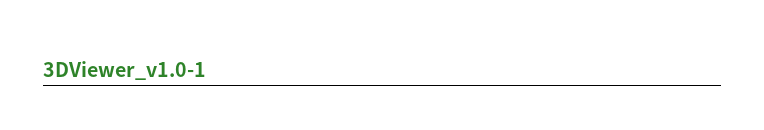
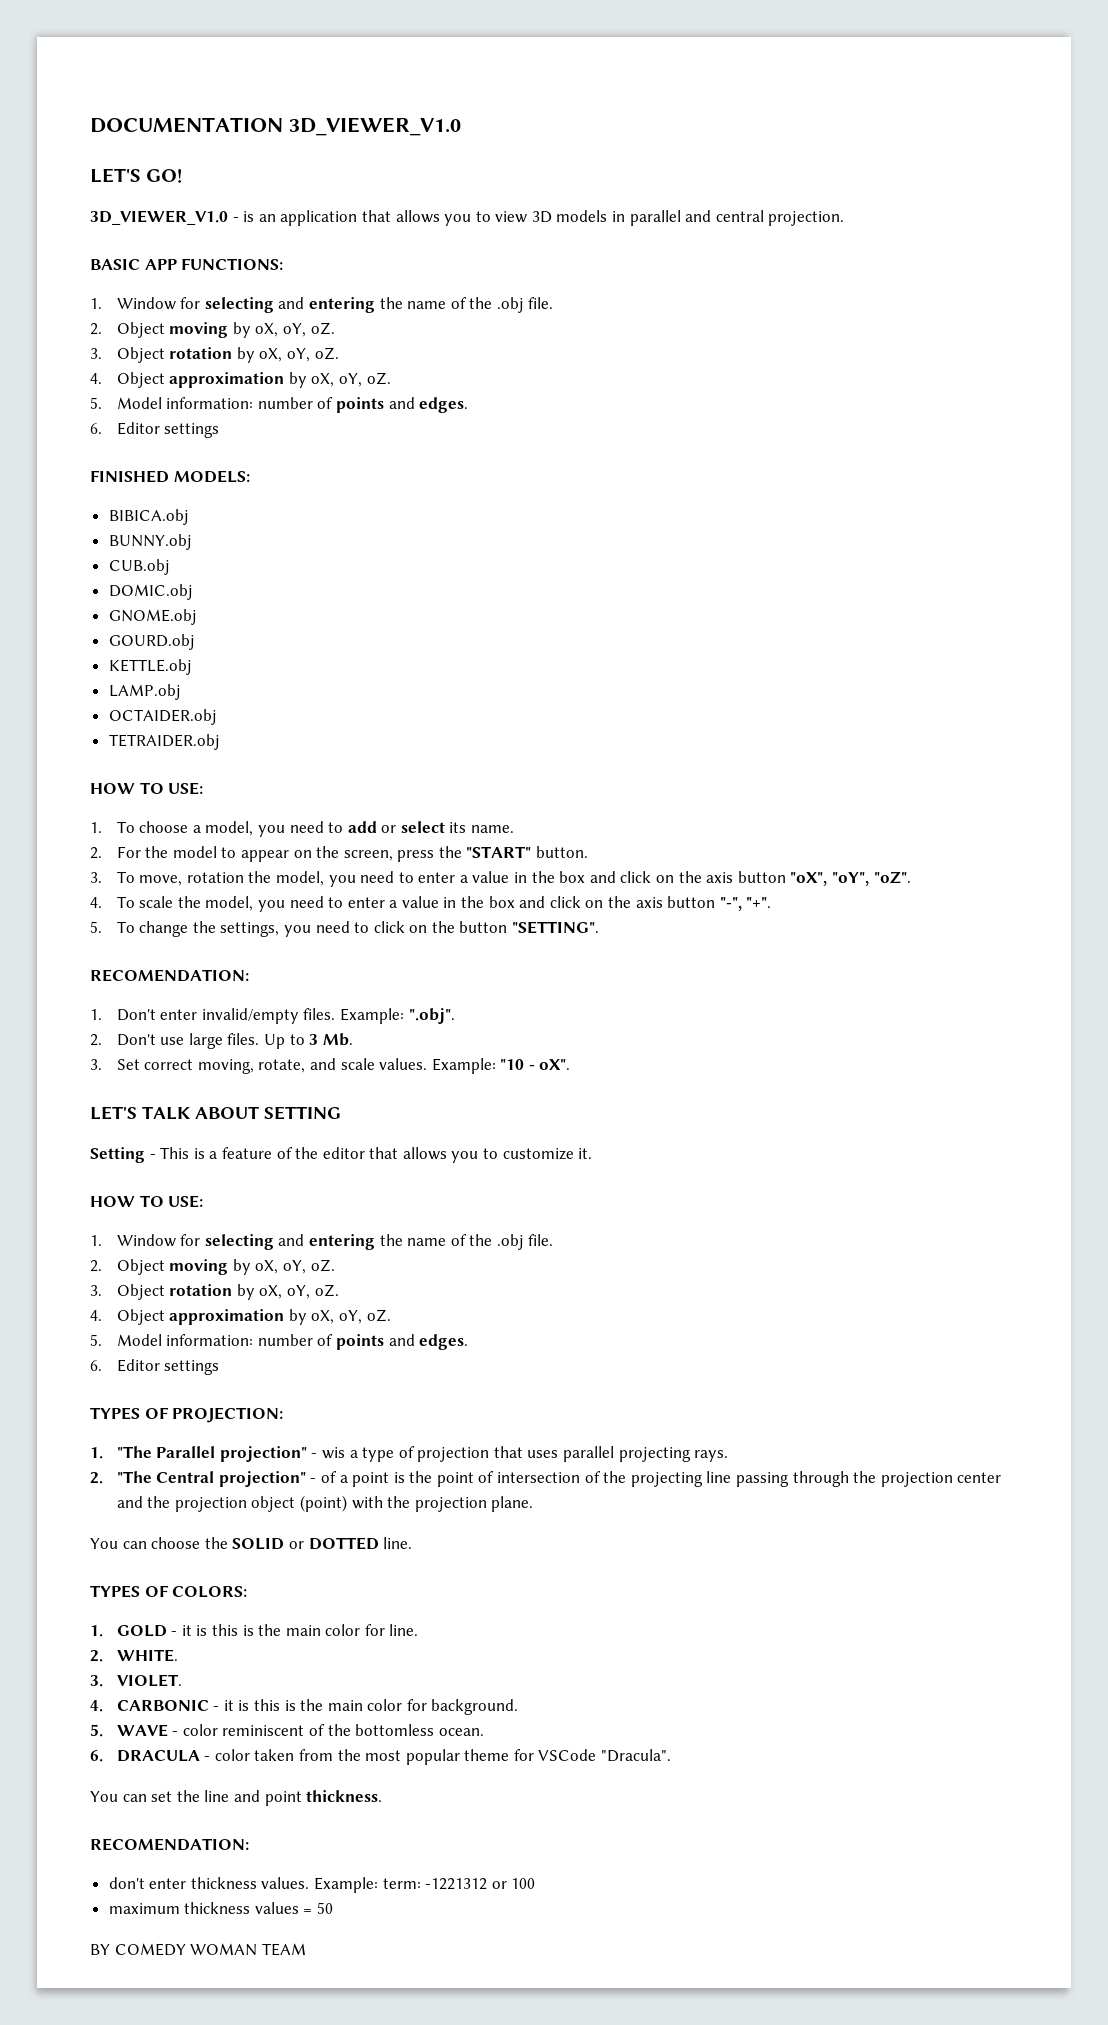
[43,61,206,80] 3DViewer_v1.0-1 -> [90,117,461,136] [90,168,183,183] [90,210,845,226] [90,258,284,270] [90,297,554,313] [90,322,335,338] [90,347,339,363] [90,372,391,388] [90,397,469,413] [90,422,220,438] [90,470,250,483] [108,509,189,525] [108,534,192,550] [108,559,170,575] [108,584,193,600] [108,609,197,625] [108,634,195,650] [108,659,192,675] [108,684,181,700] [108,709,217,725] [108,734,220,750] [90,782,204,795] [90,821,515,837] [90,846,589,862] [90,871,911,887] [90,896,772,912] [90,921,600,937] [90,969,249,982] [90,1008,455,1024] [90,1033,353,1049] [90,1058,571,1074] [90,1106,341,1120] [90,1147,593,1163] [90,1195,204,1208] [90,1234,554,1250] [90,1259,335,1275] [90,1284,339,1300] [90,1309,391,1325] [90,1334,469,1350] [90,1359,220,1375] [90,1407,284,1423] [90,1446,729,1462] [90,1471,1002,1487] [116,1495,534,1512] [90,1537,413,1550] [90,1585,248,1598] [90,1624,419,1637] [90,1649,178,1662] [90,1674,182,1687] [90,1699,519,1715] [90,1724,484,1737] [90,1749,672,1765] [90,1790,383,1806] [90,1838,249,1851] [108,1877,536,1893] [108,1902,334,1914] [90,1943,306,1956] DOCUMENTATION 3D_VIEWER_V1.0 // LET'S GO! // 3D_VIEWER_V1.0 - is an application that allows you to view 3D models in parallel and central projection. // BASIC APP FUNCTIONS: // 1. Window for selecting and entering the name of the .obj file. // 2. Object moving by oX, oY, oZ. // 3. Object rotation by oX, oY, oZ. // 4. Object approximation by oX, oY, oZ. // 5. Model information: number of points and edges. // 6. Editor settings // FINISHED MODELS: // BIBICA.obj // BUNNY.obj // CUB.obj // DOMIC.obj // GNOME.obj // GOURD.obj // KETTLE.obj // LAMP.obj // OCTAIDER.obj // TETRAIDER.obj // HOW TO USE: // 1. To choose a model, you need to add or select its name. // 2. For the model to appear on the screen, press the "START" button. // 3. To move, rotation the model, you need to enter a value in the box and click on the axis button "oX", "oY", "oZ". // 4. To scale the model, you need to enter a value in the box and click on the axis button "-", "+". // 5. To change the settings, you need to click on the button "SETTING". // RECOMENDATION: // 1. Don't enter invalid/empty files. Example: ".obj". // 2. Don't use large files. Up to 3 Mb. // 3. Set correct moving, rotate, and scale values. Example: "10 - oX". // LET'S TALK ABOUT SETTING // Setting - This is a feature of the editor that allows you to customize it. // HOW TO USE: // 1. Window for selecting and entering the name of the .obj file. // 2. Object moving by oX, oY, oZ. // 3. Object rotation by oX, oY, oZ. // 4. Object approximation by oX, oY, oZ. // 5. Model information: number of points and edges. // 6. Editor settings // TYPES OF PROJECTION: // 1. "The Parallel projection" - wis a type of projection that uses parallel projecting rays. // 2. "The Central projection" - of a point is the point of intersection of the projecting line passing through the projection center and the projection object (point) with the projection plane. // You can choose the SOLID or DOTTED line. // TYPES OF COLORS: // 1. GOLD - it is this is the main color for line. // 2. WHITE. // 3. VIOLET. // 4. CARBONIC - it is this is the main color for background. // 5. WAVE - color reminiscent of the bottomless ocean. // 6. DRACULA - color taken from the most popular theme for VSCode "Dracula". // You can set the line and point thickness. // RECOMENDATION: // don't enter thickness values. Example: term: -1221312 or 100 // maximum thickness values = 50 // BY COMEDY WOMAN TEAM

